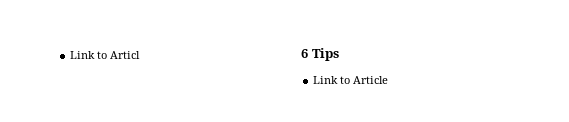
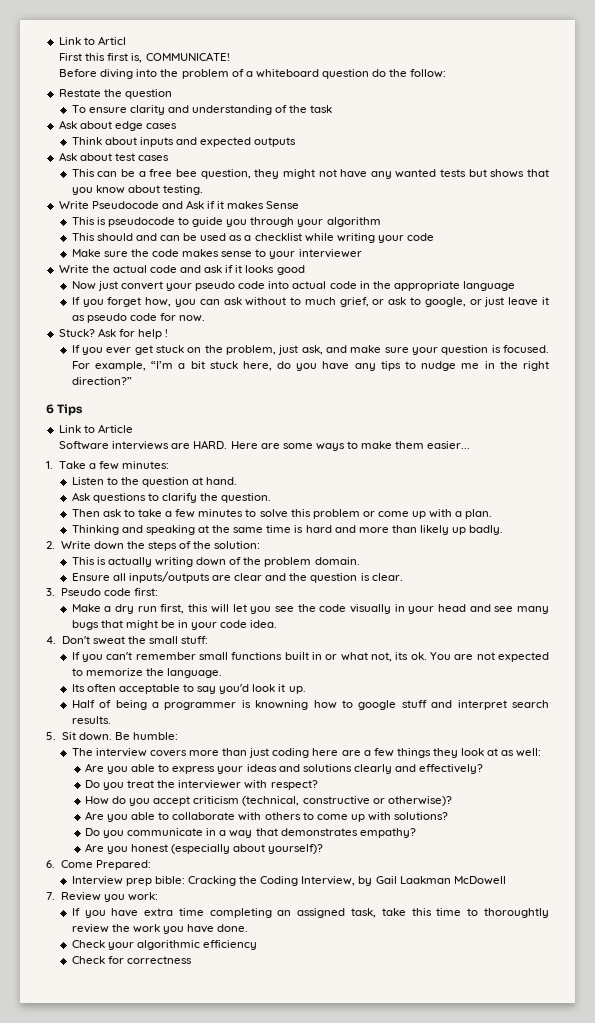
(141, 55) none -> [59,52,230,63] [59,69,447,79] [58,89,172,99] [71,105,333,115] [58,120,177,131] [71,137,297,147] [58,152,169,161] [71,169,550,179] [71,185,204,195] [58,200,300,209] [71,217,381,227] [71,233,435,243] [71,249,362,259] [58,265,305,275] [71,281,516,291] [71,297,549,307] [71,313,206,323] [58,328,169,339] [71,345,549,355] [71,361,549,371] [71,377,132,385] // First this first is, COMMUNICATE! // Before diving into the problem of a whiteboard question do the follow: // Restate the question // To ensure clarity and understanding of the task // Ask about edge cases // Think about inputs and expected outputs // Ask about test cases // This can be a free bee question, they might not have any wanted tests but shows that you know about testing. // Write Pseudocode and Ask if it makes Sense // This is pseudocode to guide you through your algorithm // This should and can be used as a checklist while writing your code // Make sure the code makes sense to your interviewer // Write the actual code and ask if it looks good // Now just convert your pseudo code into actual code in the appropriate language // If you forget how, you can ask without to much grief, or ask to google, or just leave it as pseudo code for now. // Stuck? Ask for help ! // If you ever get stuck on the problem, just ask, and make sure your question is focused. For example, “I’m a bit stuck here, do you have any tips to nudge me in the right direction?”
(389, 80) none -> [59,440,471,451] [46,461,170,470] [71,477,238,487] [71,492,272,503] [71,509,493,519] [71,525,504,535] [46,541,261,551] [71,557,360,567] [71,571,403,583] [46,588,158,596] [71,604,549,614] [71,620,278,630] [46,636,209,645] [71,652,550,662] [71,668,223,678] [71,684,306,694] [71,700,549,710] [71,716,111,724] [46,732,179,741] [71,748,542,758] [84,763,484,774] [84,780,318,790] [84,796,452,806] [84,811,449,822] [84,828,416,838] [84,843,324,854] [46,860,151,870] [71,876,506,886] [46,892,158,902] [71,908,549,918] [71,924,249,934] [71,940,258,950] [71,956,192,964] // Software interviews are HARD. Here are some ways to make them easier... // 1. Take a few minutes: // Listen to the question at hand. // Ask questions to clarify the question. // Then ask to take a few minutes to solve this problem or come up with a plan. // Thinking and speaking at the same time is hard and more than likely up badly. // 2. Write down the steps of the solution: // This is actually writing down of the problem domain. // Ensure all inputs/outputs are clear and the question is clear. // 3. Pseudo code first: // Make a dry run first, this will let you see the code visually in your head and see many bugs that might be in your code idea. // 4. Don't sweat the small stuff: // If you can't remember small functions built in or what not, its ok. You are not expected to memorize the language. // Its often acceptable to say you'd look it up. // Half of being a programmer is knowning how to google stuff and interpret search results. // 5. Sit down. Be humble: // The interview covers more than just coding here are a few things they look at as well: // Are you able to express your ideas and solutions clearly and effectively? // Do you treat the interviewer with respect? // How do you accept criticism (technical, constructive or otherwise)? // Are you able to collaborate with others to come up with solutions? // Do you communicate in a way that demonstrates empathy? // Are you honest (especially about yourself)? // 6. Come Prepared: // Interview prep bible: Cracking the Coding Interview, by Gail Laakman McDowell // 7. Review you work: // If you have extra time completing an assigned task, take this time to thoroughtly review the work you have done. // Check your algorithmic efficiency // Check for correctness

